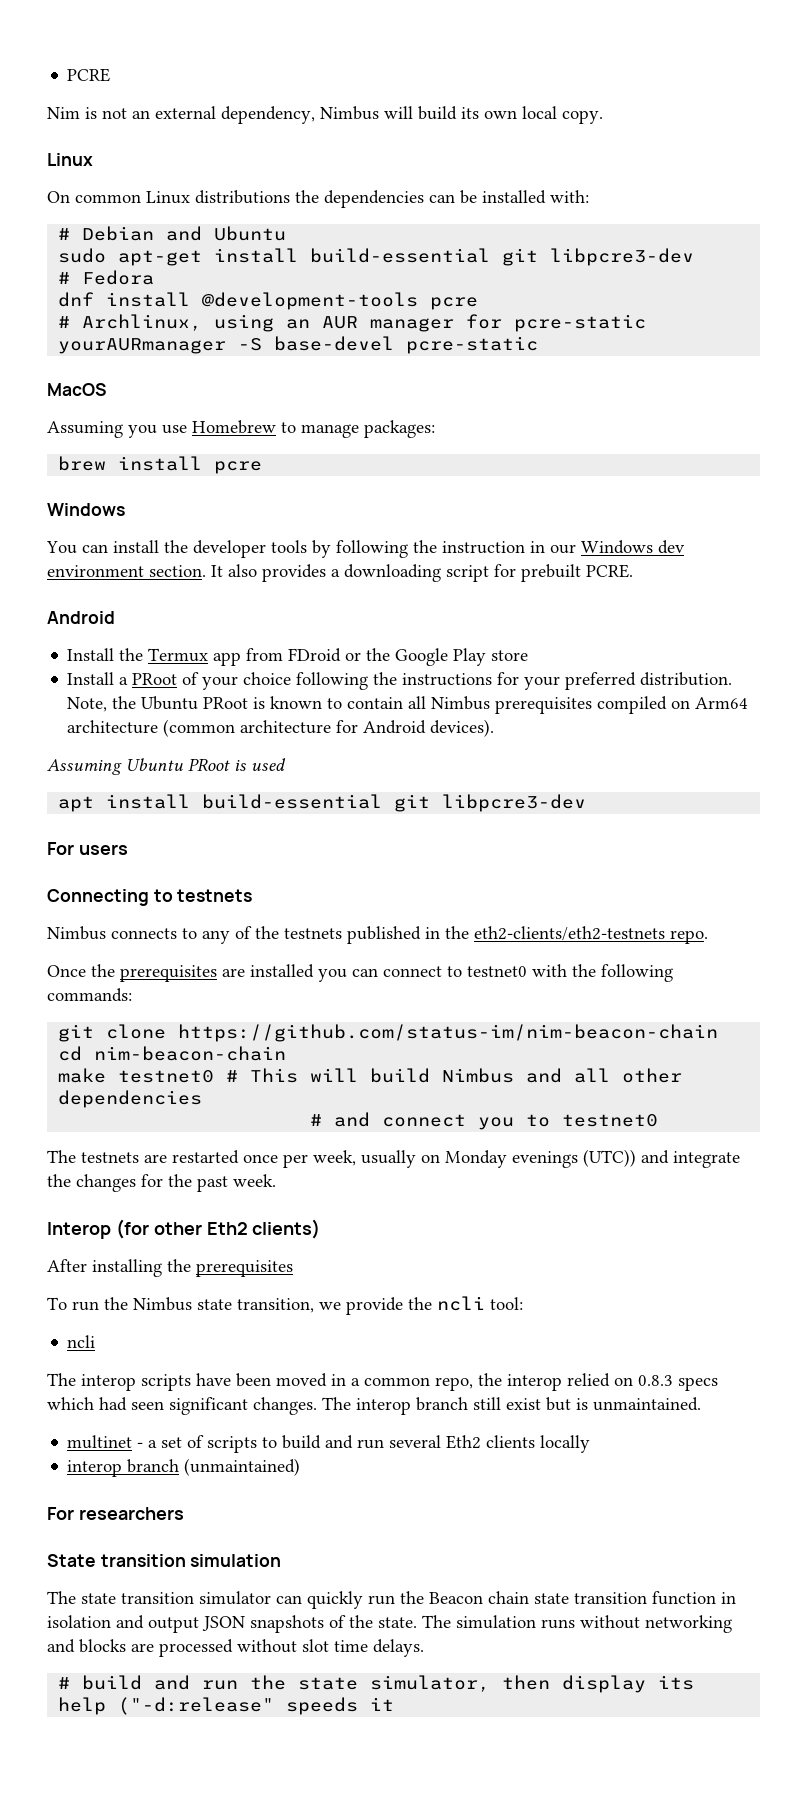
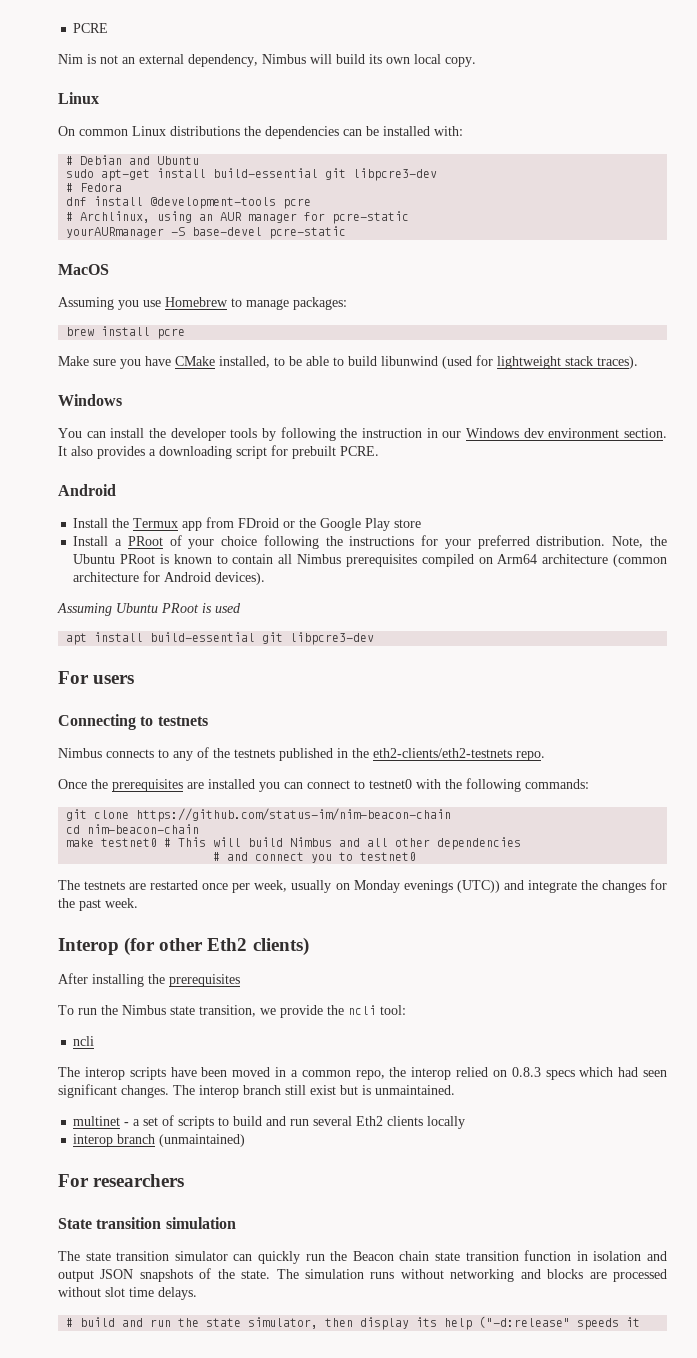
(263, 467) none -> [58,355,638,369] // Make sure you have CMake installed, to be able to build libunwind (used for lightweight stack traces).

